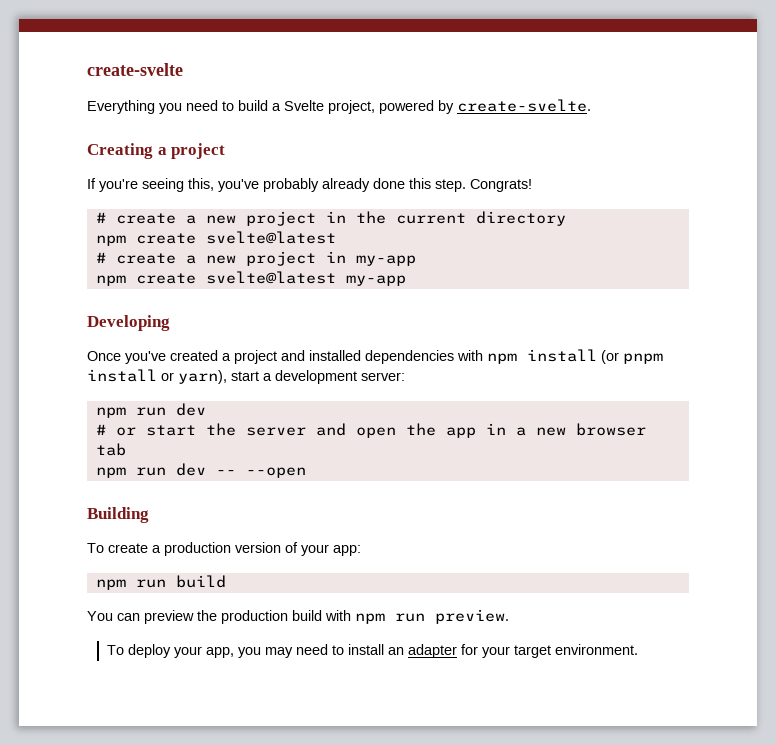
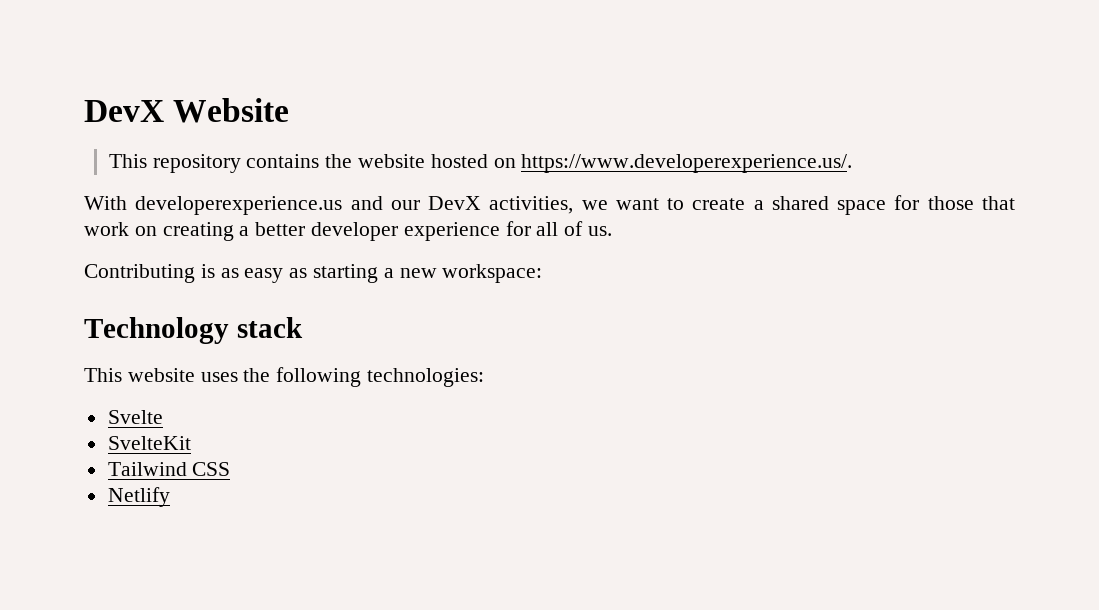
[87,63,183,76] [87,99,591,114] [87,143,226,159] [87,178,532,192] [95,211,566,226] [95,231,336,246] [95,251,416,266] [95,271,406,286] [87,315,170,331] [87,349,663,364] [87,369,405,384] [95,403,206,418] [95,423,646,438] [95,443,126,456] [95,463,306,478] [87,507,149,523] [87,542,361,556] [95,575,226,590] [87,609,509,624] [106,644,638,658] create-svelte // Everything you need to build a Svelte project, powered by create-svelte. // Creating a project // If you're seeing this, you've probably already done this step. Congrats! // # create a new project in the current directory // npm create svelte@latest // # create a new project in my-app // npm create svelte@latest my-app // Developing // Once you've created a project and installed dependencies with npm install (or pnpm install or yarn), start a development server: // npm run dev // # or start the server and open the app in a new browser tab // npm run dev -- --open // Building // To create a production version of your app: // npm run build // You can preview the production build with npm run preview. // To deploy your app, you may need to install an adapter for your target environment. -> [84,98,290,123] [108,154,853,173] [84,195,1015,215] [84,221,613,241] [84,264,543,283] [84,317,303,344] [84,367,485,387] [107,410,163,424] [107,436,191,450] [107,462,231,476] [107,487,170,507] DevX Website // This repository contains the website hosted on https://www.developerexperience.us/. // With developerexperience.us and our DevX activities, we want to create a shared space for those that work on creating a better developer experience for all of us. // Contributing is as easy as starting a new workspace: // Technology stack // This website uses the following technologies: // Svelte // SvelteKit // Tailwind CSS // Netlify

